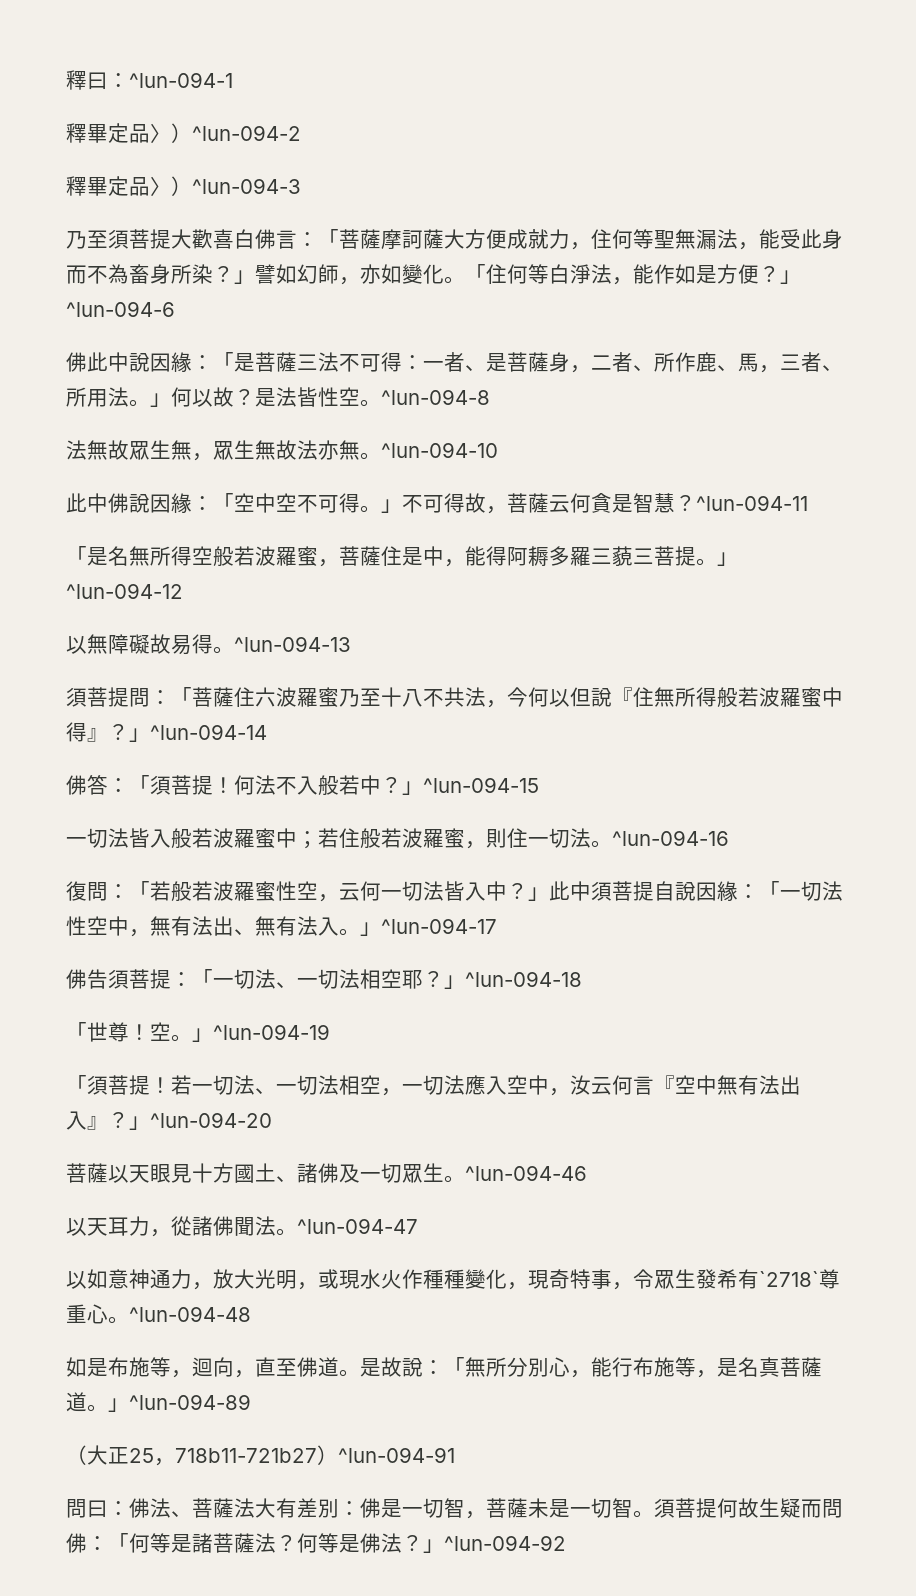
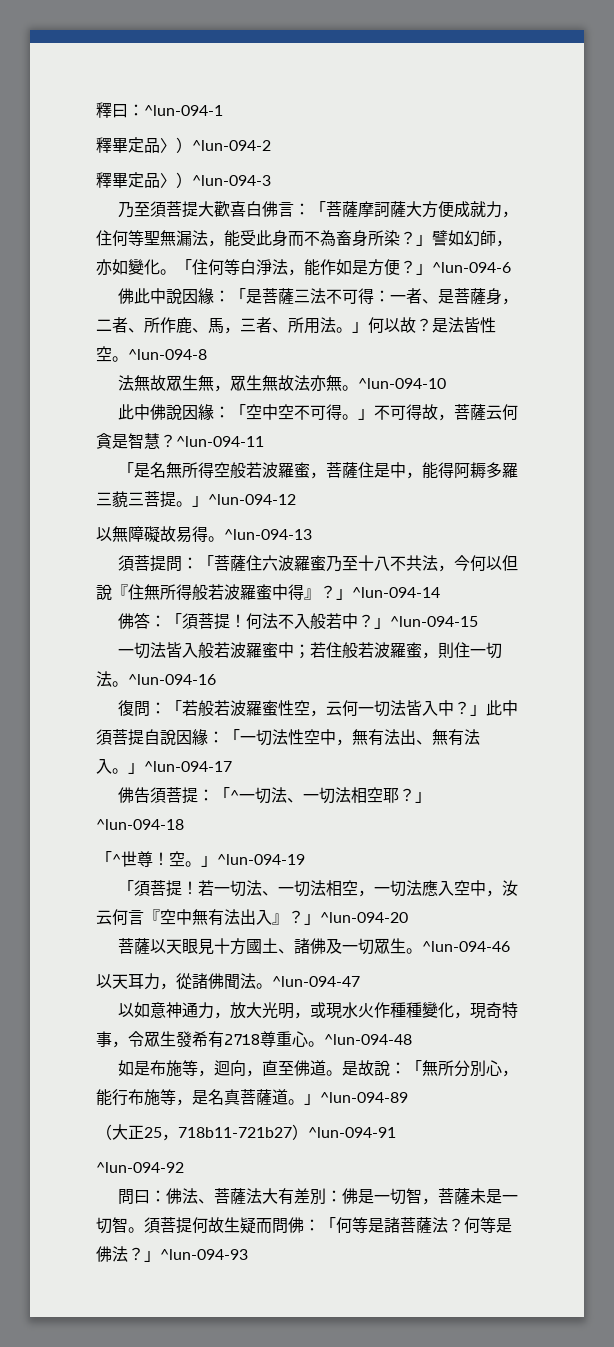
(213, 978) none -> [229,790,239,801] ^
(87, 1031) none -> [112,854,121,865] ^
[759,1271,819,1287] `2718` -> [224,1034,260,1045] 2718
(455, 1455) none -> [96,1162,184,1173] // ^lun-094-92
[444,1535,566,1551] ^lun-094-92 -> [160,1249,248,1260] ^lun-094-93

